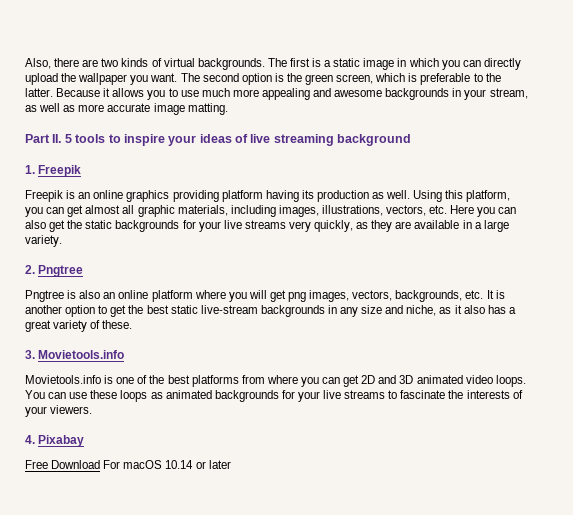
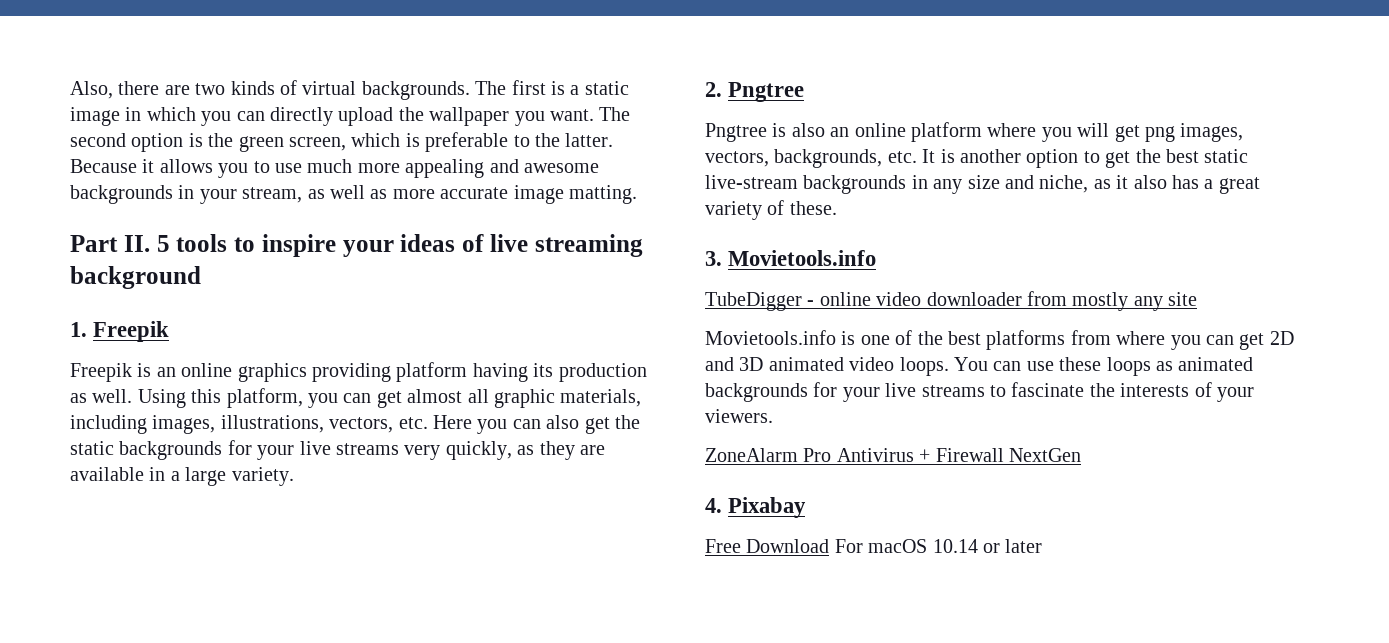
(125, 354) none -> [705,291,1198,311] // TubeDigger - online video downloader from mostly any site
(93, 409) none -> [705,448,1081,462] // ZoneAlarm Pro Antivirus + Firewall NextGen

